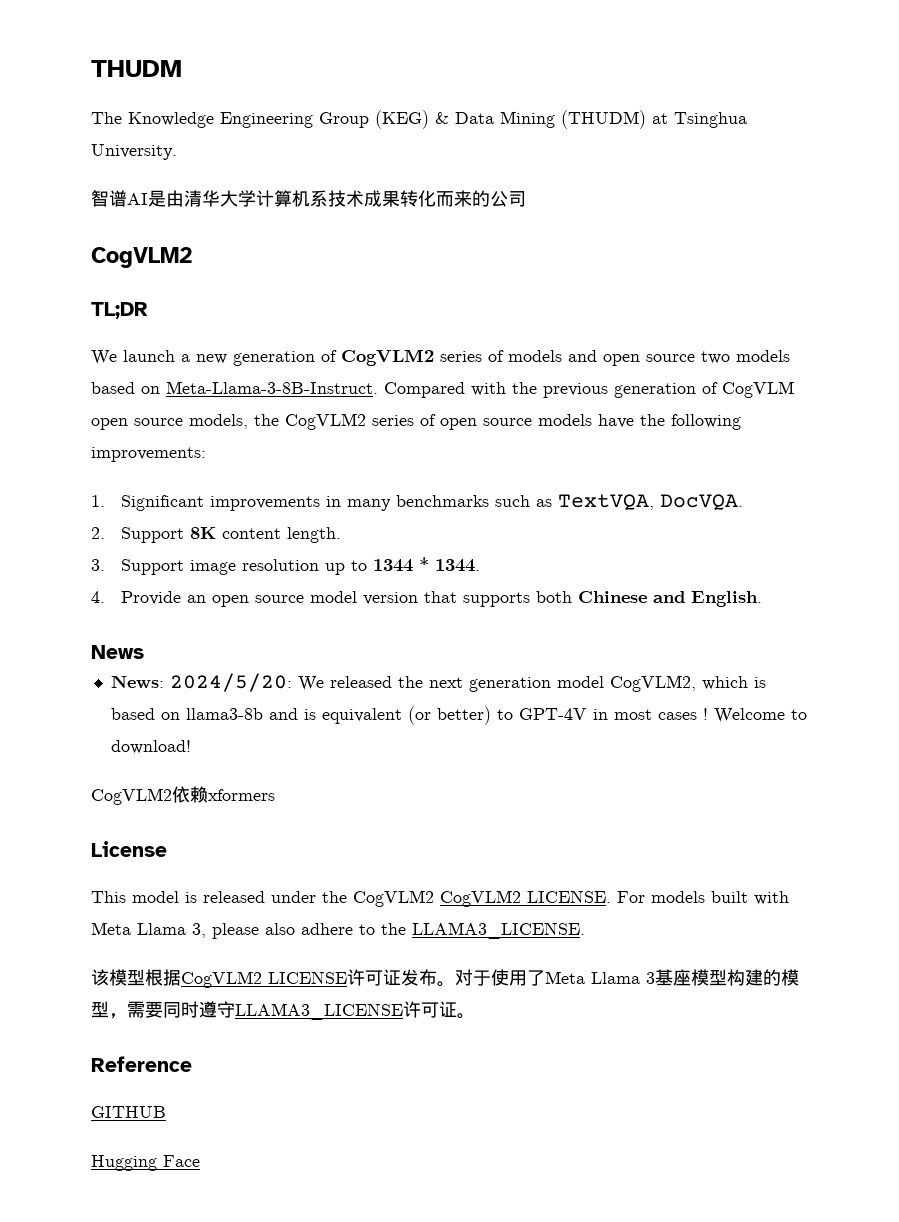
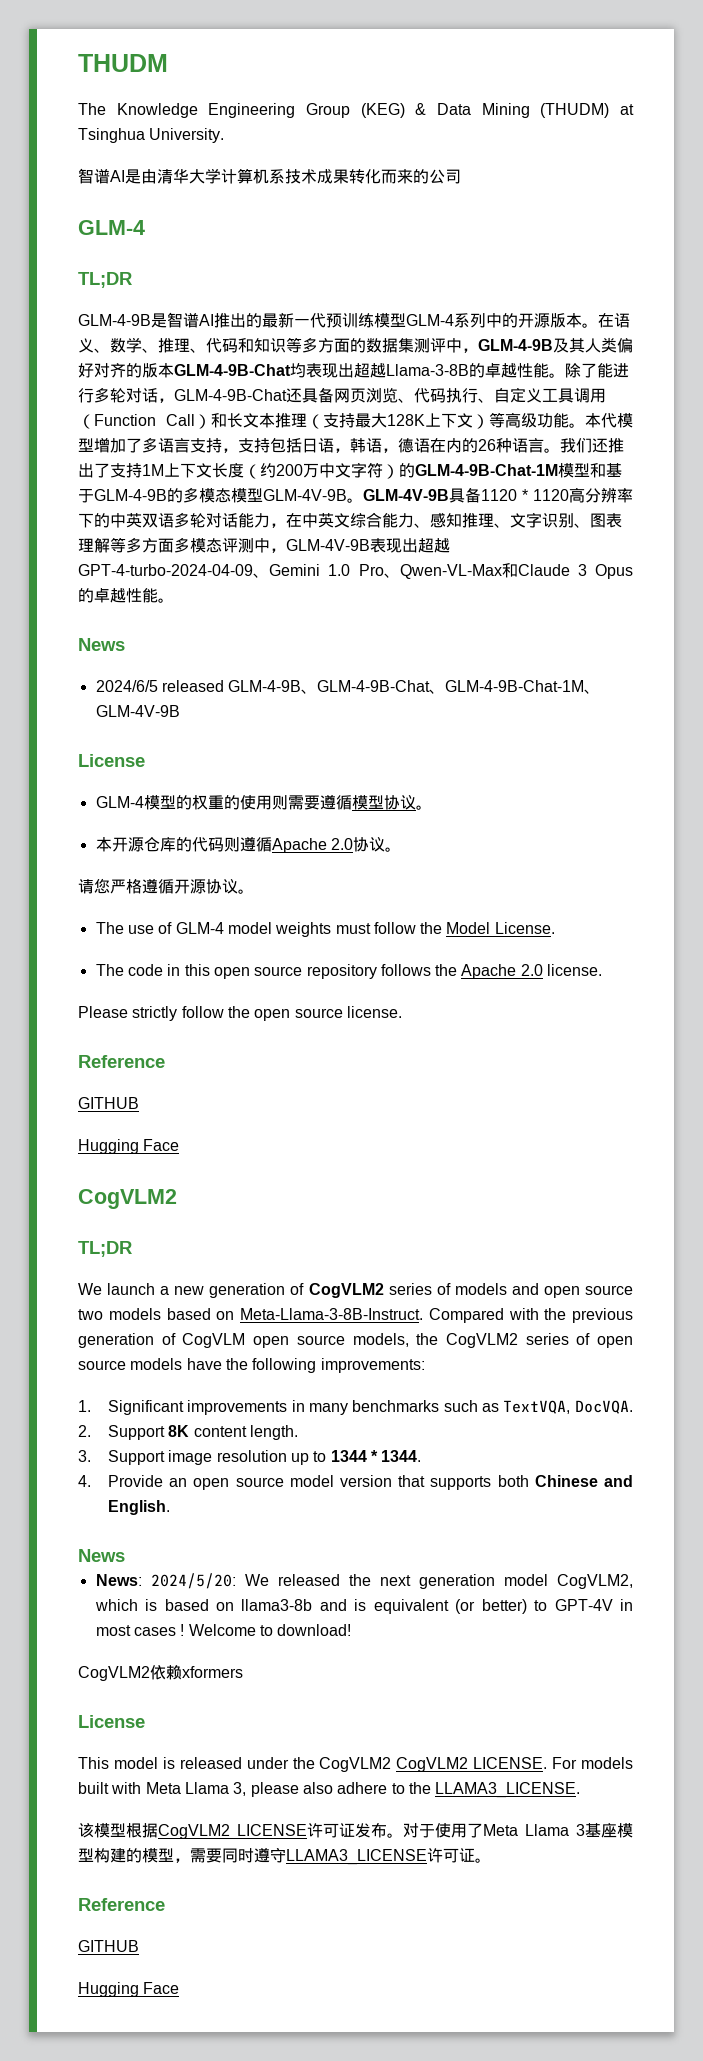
(526, 199) none -> [78,220,145,235] [78,272,132,288] [78,312,630,328] [78,337,633,353] [78,363,629,378] [78,387,606,403] [78,412,633,429] [78,437,624,453] [78,462,622,479] [78,487,633,503] [78,512,622,528] [78,537,450,553] [78,563,633,579] [78,588,174,603] [78,638,125,651] [95,680,601,694] [95,705,180,717] [78,754,145,767] [95,794,432,810] [95,836,401,853] [78,878,254,894] [95,922,555,937] [95,964,603,979] [78,1006,402,1021] [78,1055,165,1068] [78,1097,139,1109] [78,1139,180,1154] // GLM-4 // TL;DR // GLM-4-9B是智谱AI推出的最新一代预训练模型GLM-4系列中的开源版本。在语义、数学、推理、代码和知识等多方面的数据集测评中，GLM-4-9B及其人类偏好对齐的版本GLM-4-9B-Chat均表现出超越Llama-3-8B的卓越性能。除了能进行多轮对话，GLM-4-9B-Chat还具备网页浏览、代码执行、自定义工具调用（Function Call）和长文本推理（支持最大128K上下文）等高级功能。本代模型增加了多语言支持，支持包括日语，韩语，德语在内的26种语言。我们还推出了支持1M上下文长度（约200万中文字符）的GLM-4-9B-Chat-1M模型和基于GLM-4-9B的多模态模型GLM-4V-9B。GLM-4V-9B具备1120 * 1120高分辨率下的中英双语多轮对话能力，在中英文综合能力、感知推理、文字识别、图表理解等多方面多模态评测中，GLM-4V-9B表现出超越GPT-4-turbo-2024-04-09、Gemini 1.0 Pro、Qwen-VL-Max和Claude 3 Opus的卓越性能。 // News // 2024/6/5 released GLM-4-9B、GLM-4-9B-Chat、GLM-4-9B-Chat-1M、GLM-4V-9B // License // GLM-4模型的权重的使用则需要遵循模型协议。 // 本开源仓库的代码则遵循Apache 2.0协议。 // 请您严格遵循开源协议。 // The use of GLM-4 model weights must follow the Model License. // The code in this open source repository follows the Apache 2.0 license. // Please strictly follow the open source license. // Reference // GITHUB // Hugging Face

